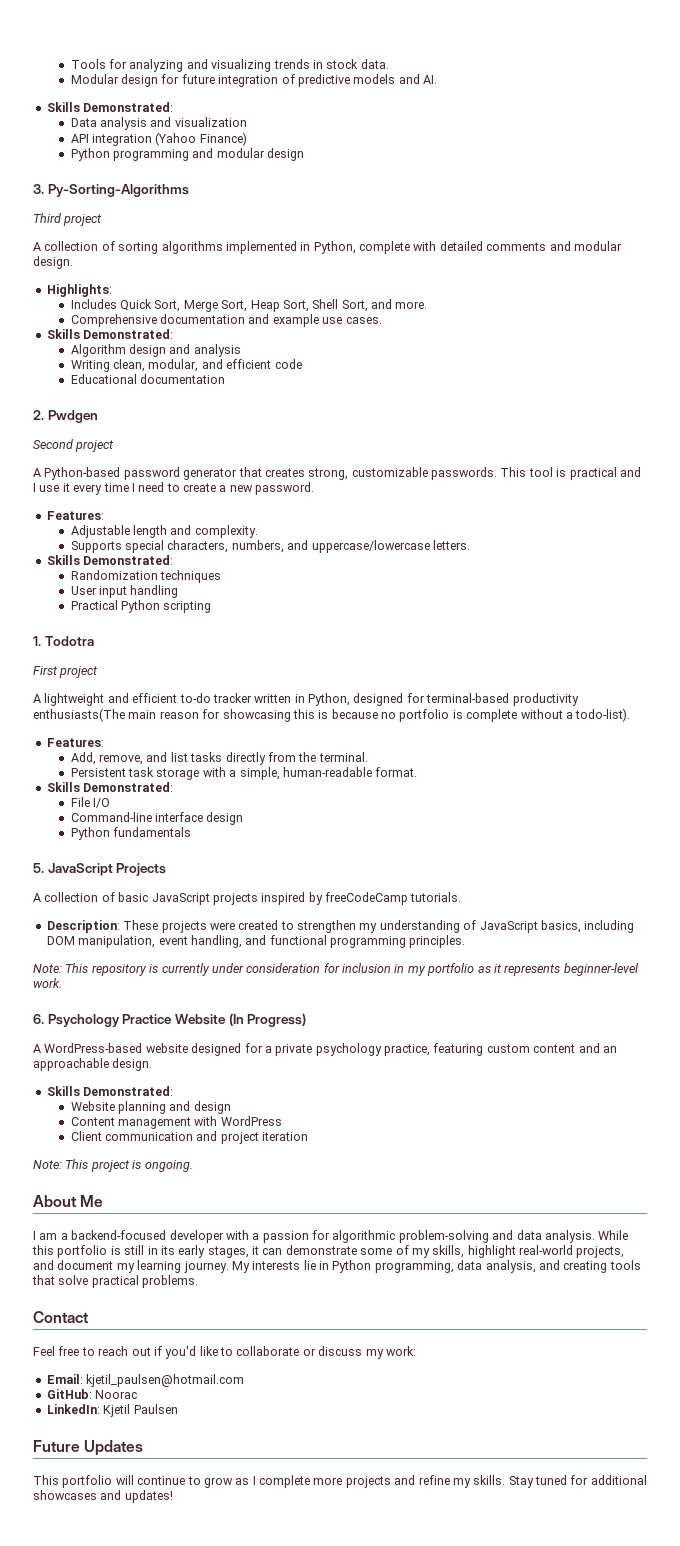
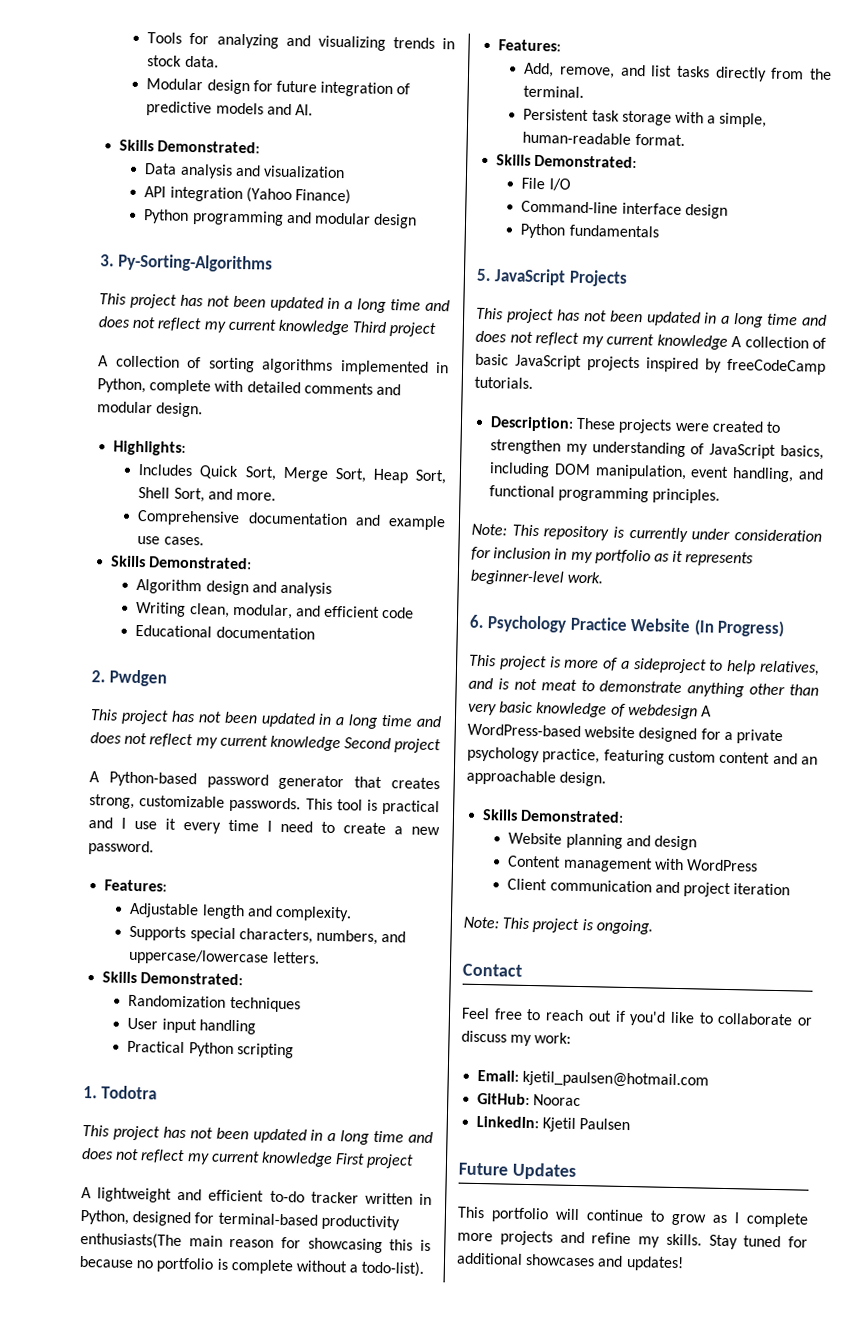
(189, 190) none -> [99,293,450,313] [98,316,350,336] This project has not been updated in a long time and does not reflect my current knowledge
(98, 416) none -> [90,709,442,729] [90,732,341,752] This project has not been updated in a long time and does not reflect my current knowledge
(94, 641) none -> [82,1124,433,1145] [81,1147,333,1168] This project has not been updated in a long time and does not reflect my current knowledge
(167, 869) none -> [476,307,827,328] [475,330,728,350] This project has not been updated in a long time and does not reflect my current knowledge
(307, 1020) none -> [469,654,820,676] [468,677,819,698] [468,701,698,720] This project is more of a sideproject to help relatives, and is not meat to demonstrate anything other than very basic knowledge of webdesign
[33,1195,104,1207] [33,1230,629,1243] [32,1245,625,1258] [33,1260,641,1273] [32,1275,199,1288] // About Me // I am a backend-focused developer with a passion for algorithmic problem-solving and data analysis. While this portfolio is still in its early stages, it can demonstrate some of my skills, highlight real-world projects, and document my learning journey. My interests lie in Python programming, data analysis, and creating tools that solve practical problems. -> (653, 927) none

